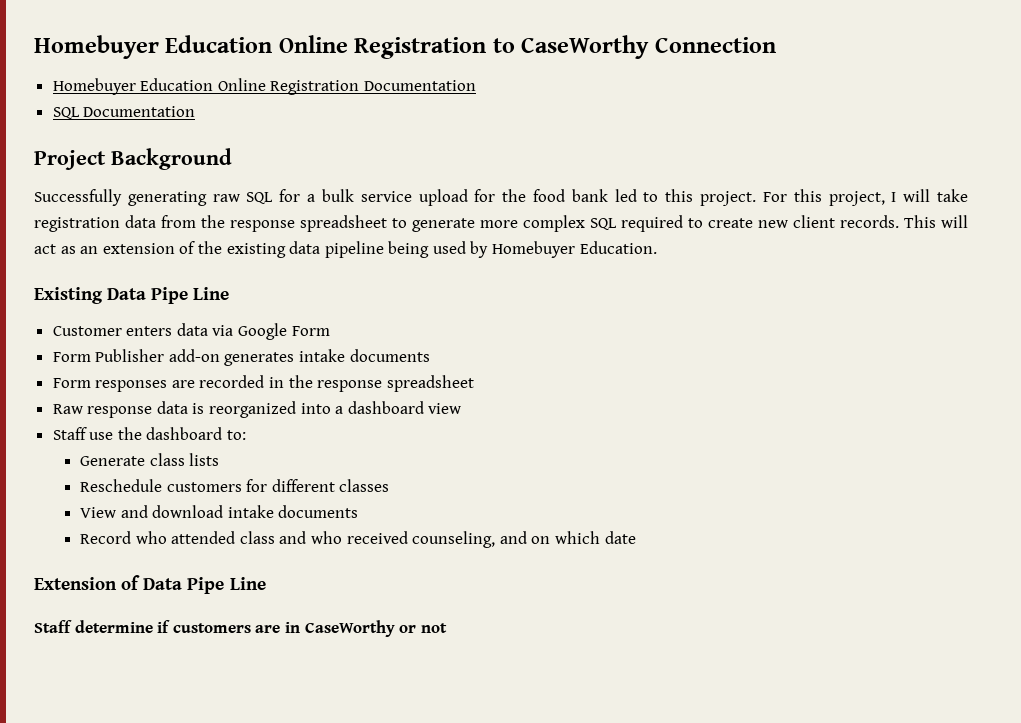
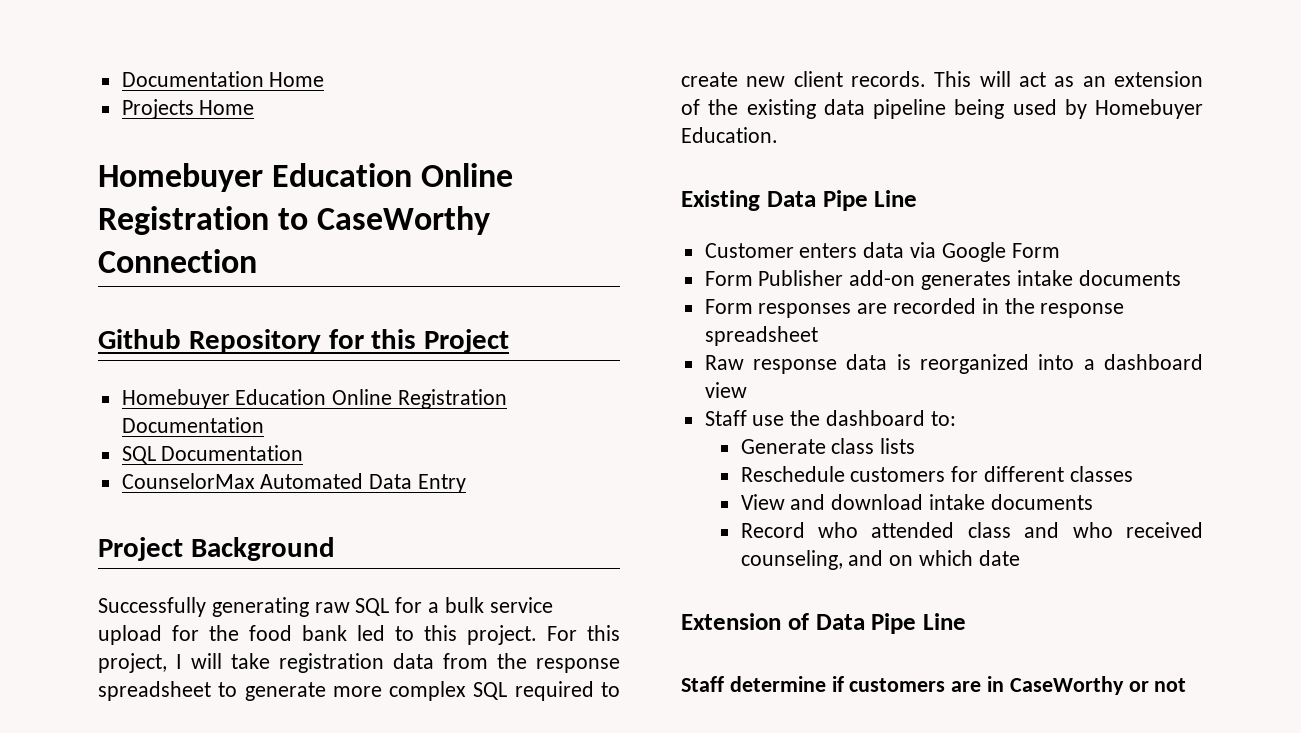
(34, 47) none -> [121,71,325,87] [121,99,255,119] Documentation Home // Projects Home //
(776, 45) none -> [98,329,510,353] // Github Repository for this Project
(196, 111) none -> [121,473,467,493] // CounselorMax Automated Data Entry

